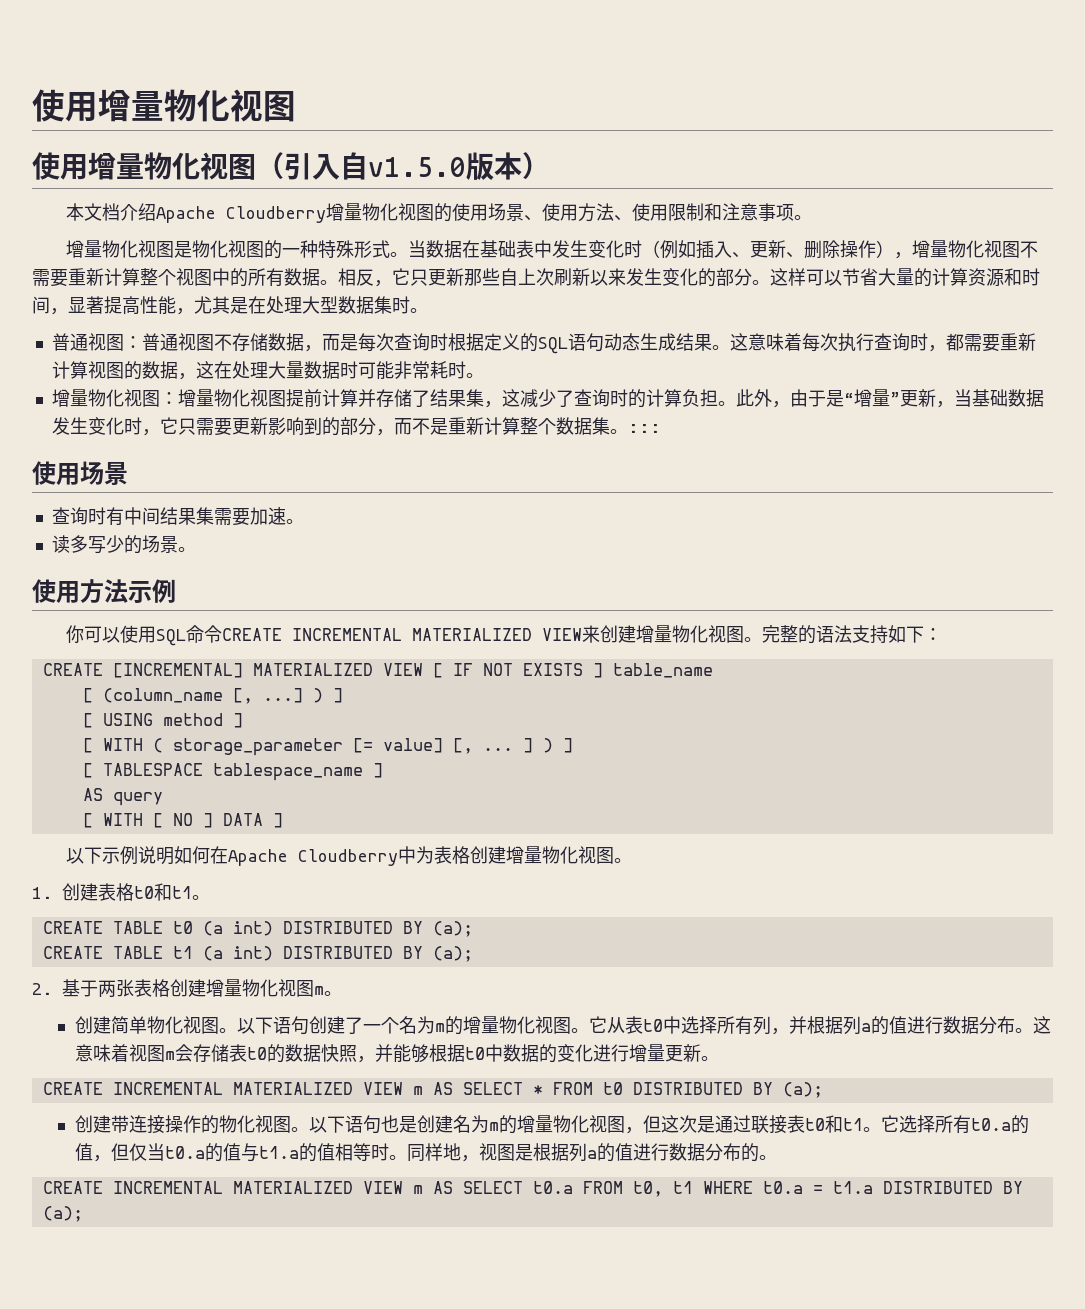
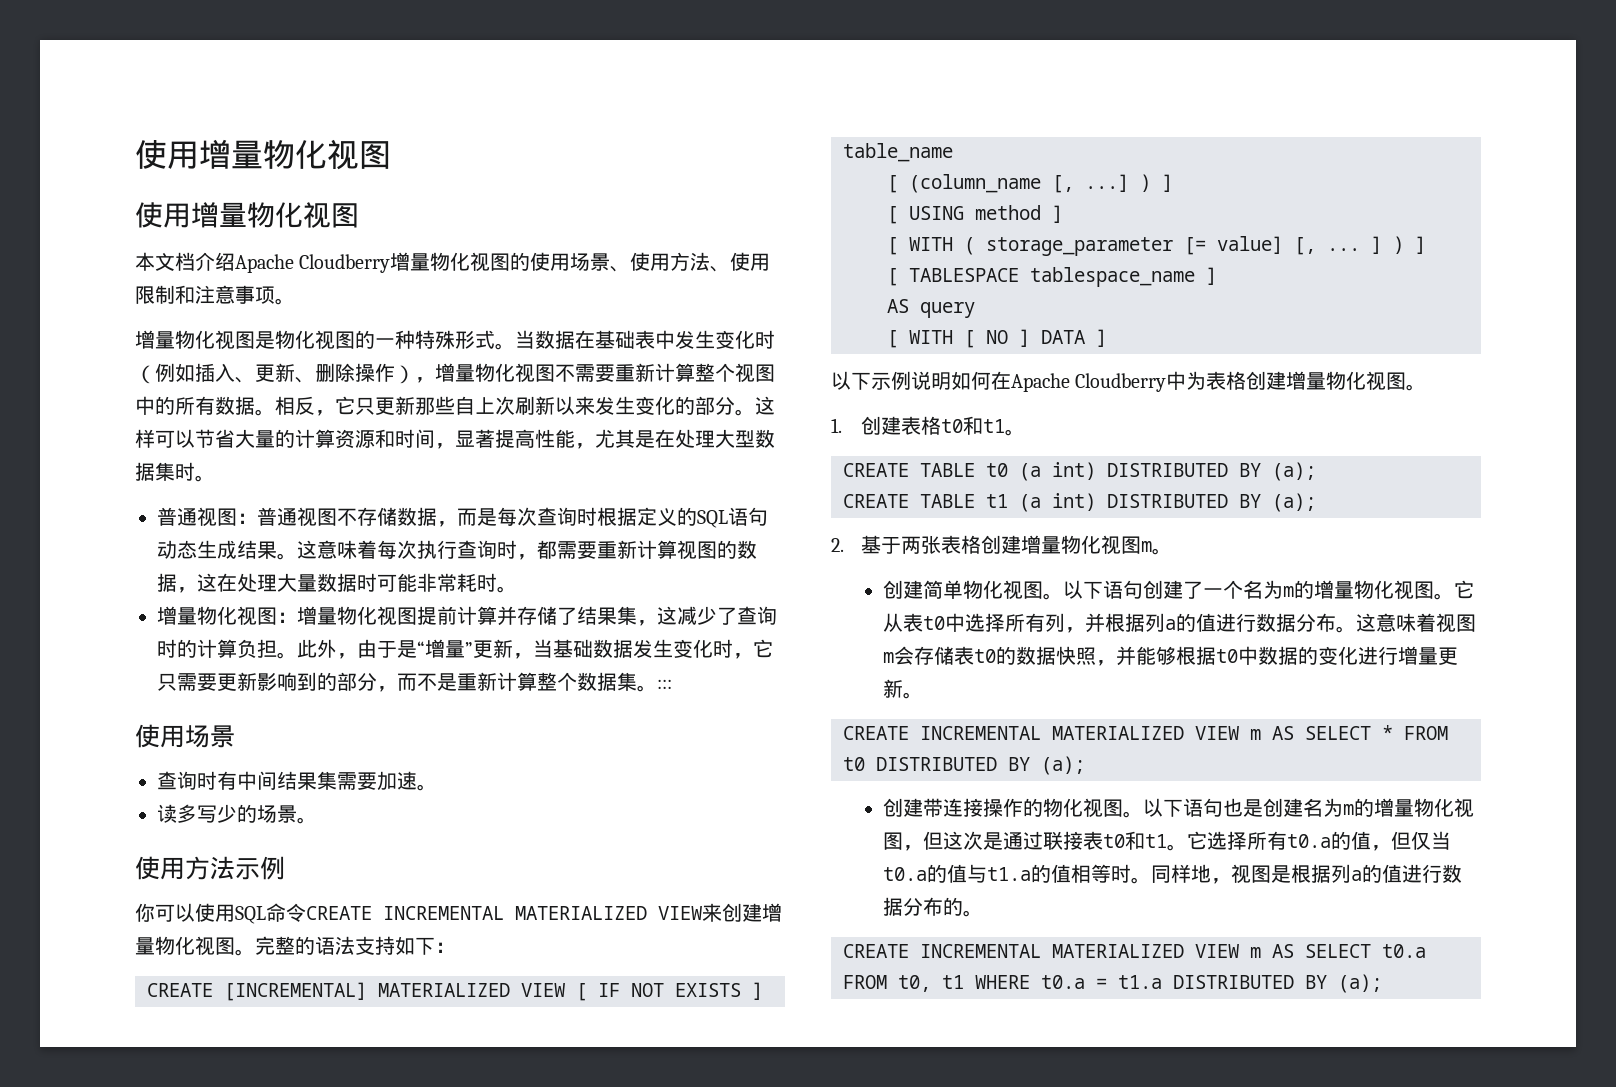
[256,152,550,180] （引入自v1.5.0版本） -> (359, 215) none

